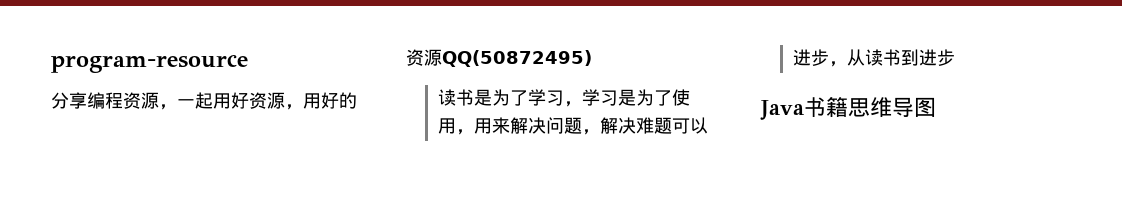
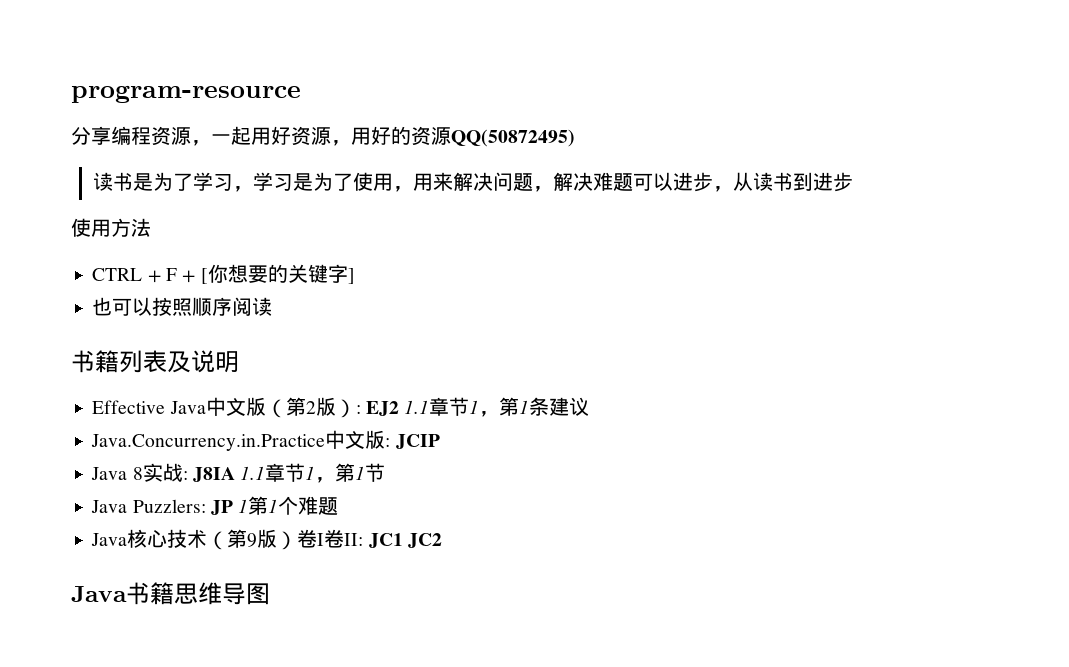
(955, 57) none -> [71,218,151,237] [92,264,355,284] [92,297,273,316] [71,350,239,373] [92,397,590,418] [91,430,440,451] [91,463,386,483] [91,496,339,515] [91,529,442,550] // 使用方法 // CTRL + F + [你想要的关键字] // 也可以按照顺序阅读 // 书籍列表及说明 // Effective Java中文版（第2版）: EJ2 1.1章节1，第1条建议 // Java.Concurrency.in.Practice中文版: JCIP // Java 8实战: J8IA 1.1章节1，第1节 // Java Puzzlers: JP 1第1个难题 // Java核心技术（第9版）卷I卷II: JC1 JC2

